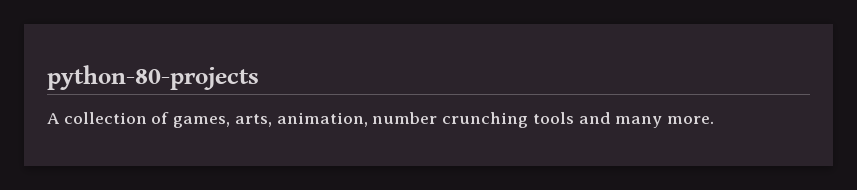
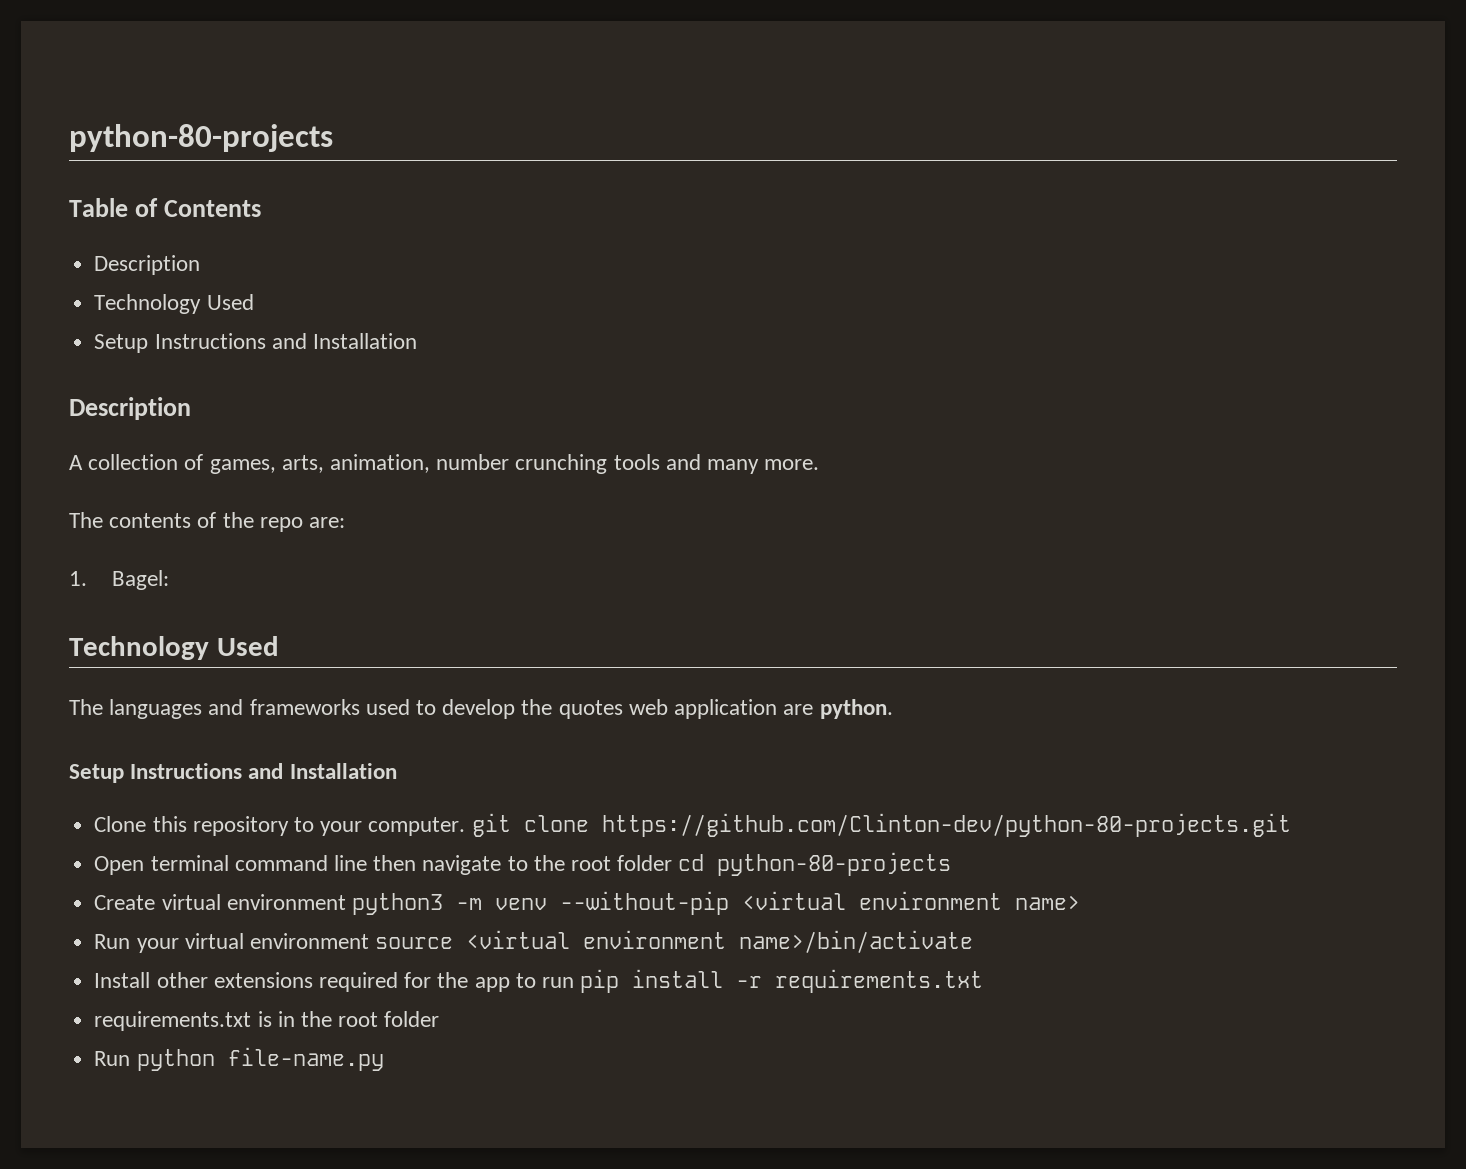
[47,65,259,90] python-80-projects -> [69,124,333,152] [69,198,262,217] [94,255,201,275] [94,294,254,314] [94,333,417,353] [69,397,191,420] python-80-projects // Table of Contents // Description // Technology Used // Setup Instructions and Installation // Description
(714, 120) none -> [69,512,346,532] [69,570,170,590] [69,636,279,660] [69,699,893,719] [69,763,397,783] [94,813,1291,837] [94,852,952,876] [94,891,1080,915] [94,930,974,953] [94,969,984,993] [94,1011,440,1031] [94,1047,384,1071] // The contents of the repo are: // 1. Bagel: // Technology Used // The languages and frameworks used to develop the quotes web application are python. // Setup Instructions and Installation // Clone this repository to your computer. git clone https://github.com/Clinton-dev/python-80-projects.git // Open terminal command line then navigate to the root folder cd python-80-projects // Create virtual environment python3 -m venv --without-pip <virtual environment name> // Run your virtual environment source <virtual environment name>/bin/activate // Install other extensions required for the app to run pip install -r requirements.txt // requirements.txt is in the root folder // Run python file-name.py

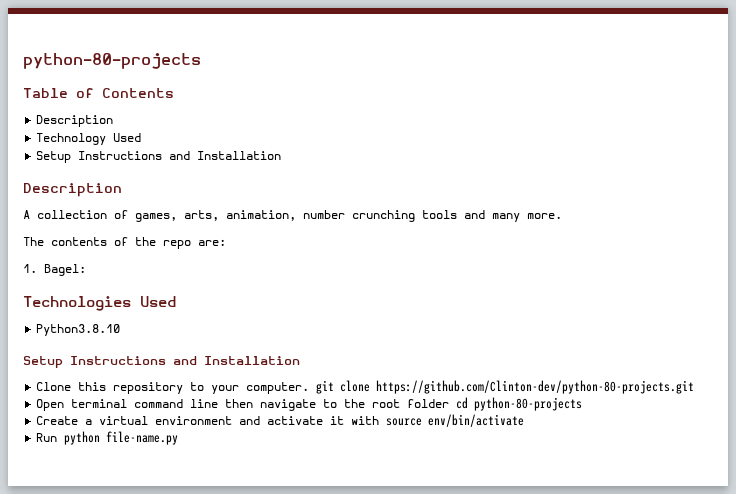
[69,636,279,660] [69,699,893,719] Technology Used // The languages and frameworks used to develop the quotes web application are python. -> [23,296,176,311] [36,324,121,336] Technologies Used // Python3.8.10
[161,891,1080,915] [94,930,974,953] [94,969,984,993] [94,1011,440,1031] virtual environment python3 -m venv --without-pip <virtual environment name> // Run your virtual environment source <virtual environment name>/bin/activate // Install other extensions required for the app to run pip install -r requirements.txt // requirements.txt is in the root folder -> [85,414,525,427] a virtual environment and activate it with source env/bin/activate

